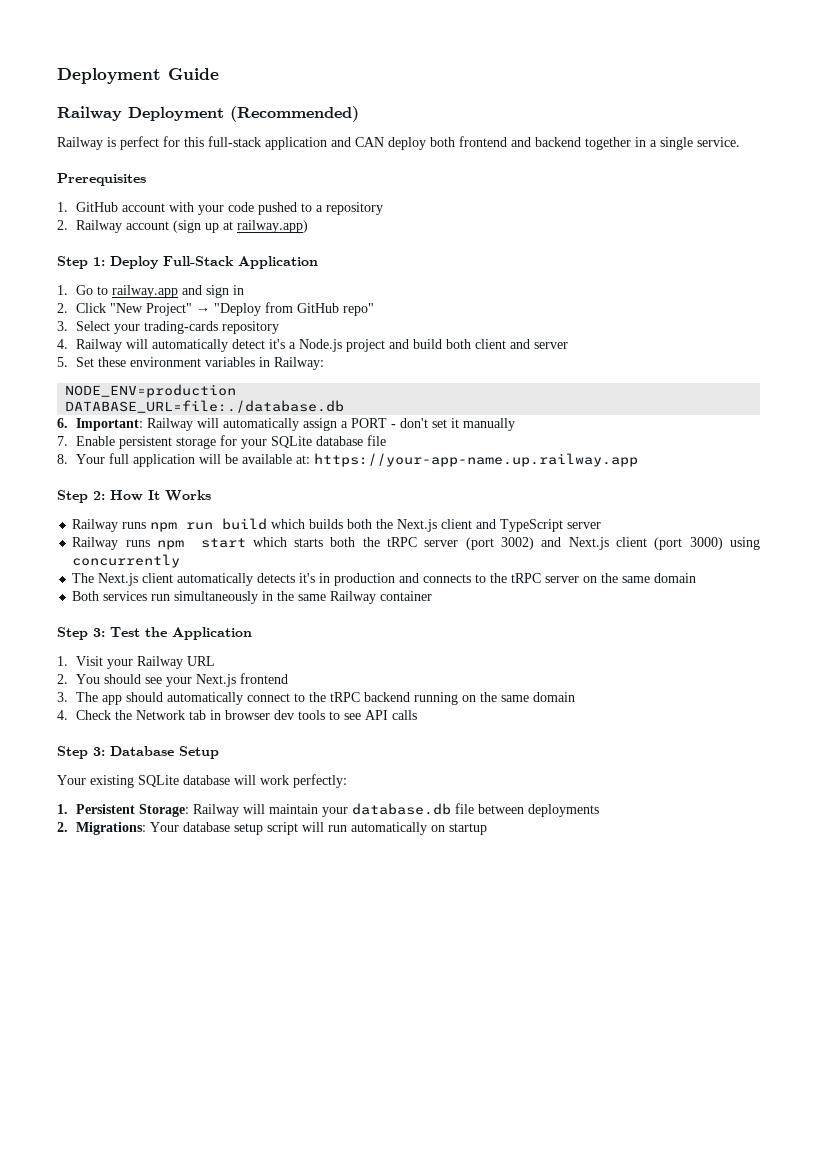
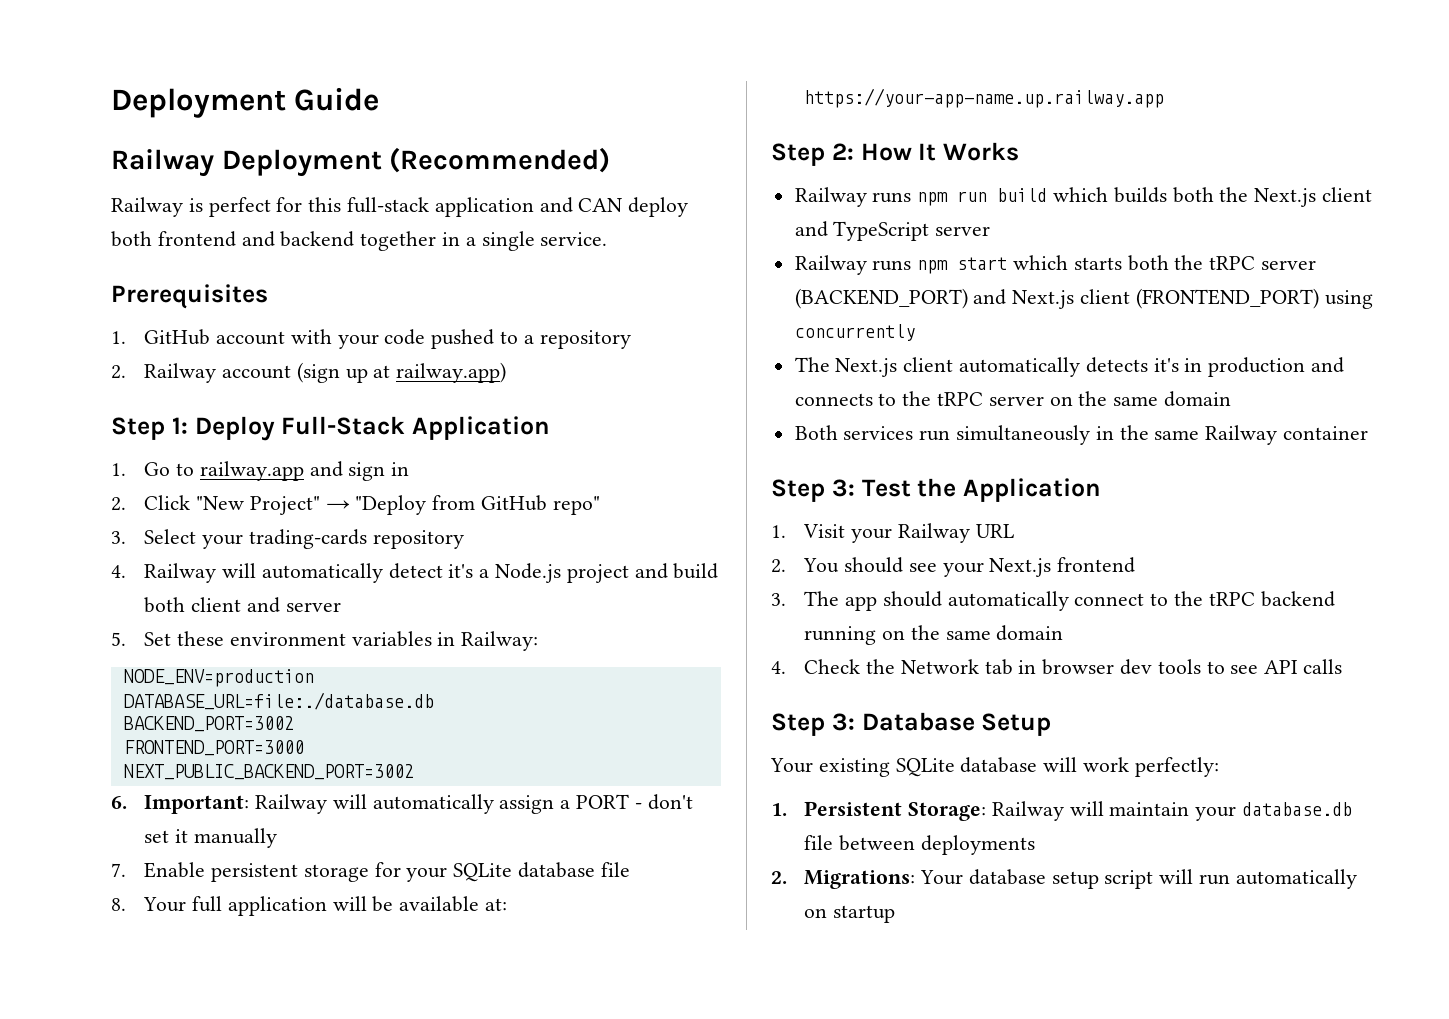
(345, 406) none -> [123,716,294,732] [123,740,304,756] [123,764,414,780] // BACKEND_PORT=3002 // FRONTEND_PORT=3000 // NEXT_PUBLIC_BACKEND_PORT=3002
[465,537,535,550] (port 3002) -> [794,288,968,309] (BACKEND_PORT)
[654,537,723,550] (port 3000) -> [1135,288,1319,309] (FRONTEND_PORT)

